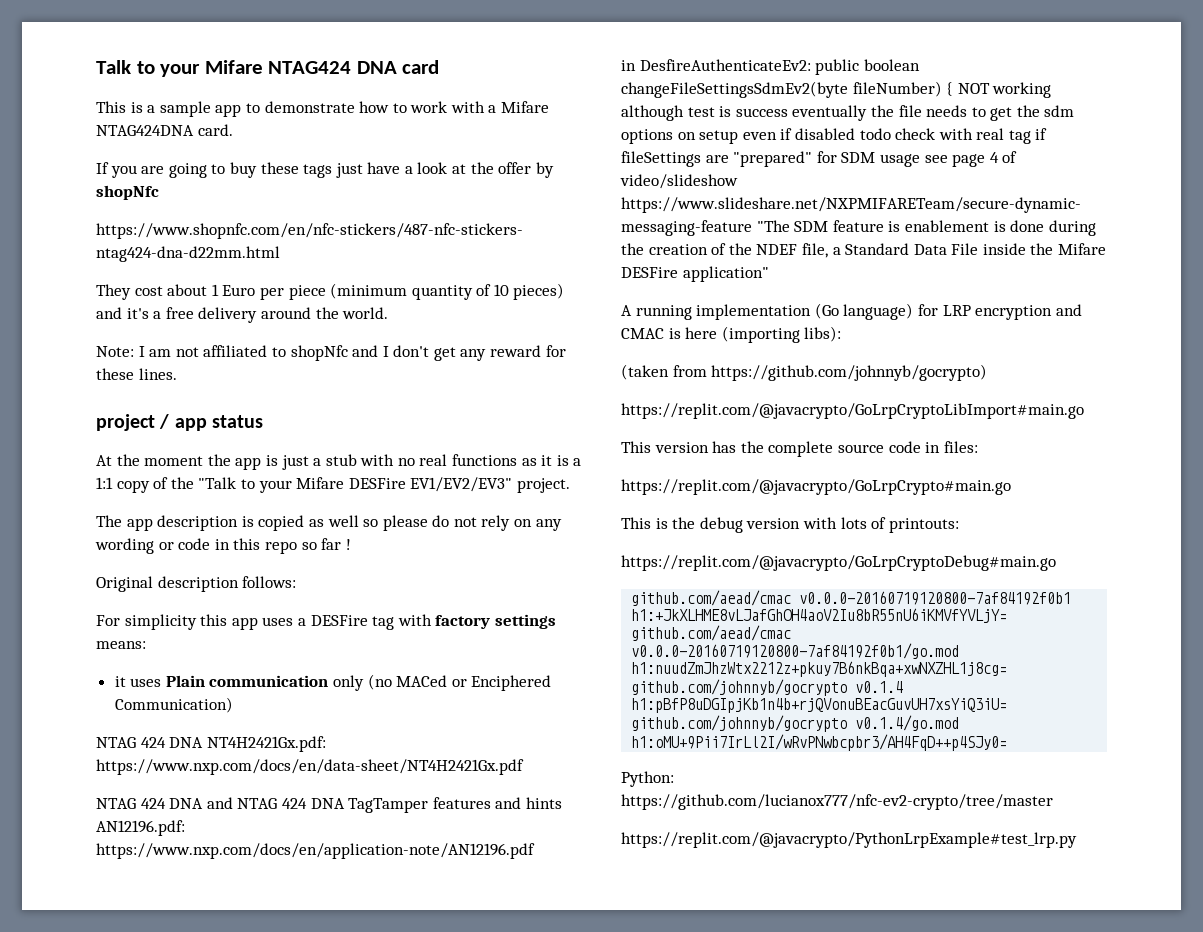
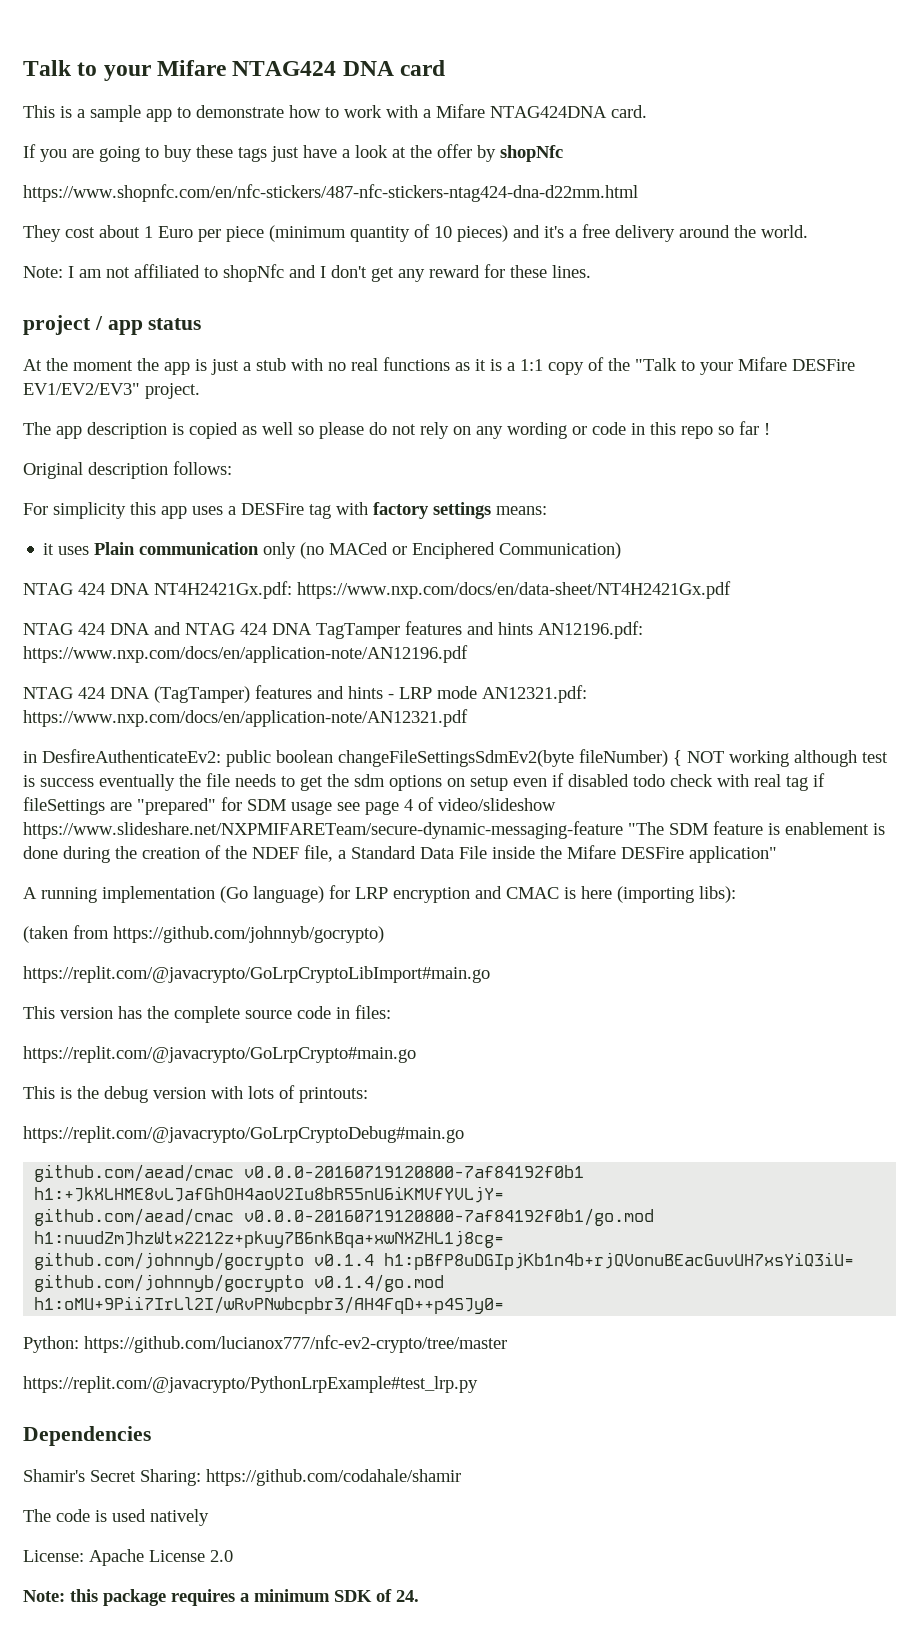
(535, 851) none -> [23,685,587,703] [23,709,468,727] // NTAG 424 DNA (TagTamper) features and hints - LRP mode AN12321.pdf: https://www.nxp.com/docs/en/application-note/AN12321.pdf
(1077, 840) none -> [23,1426,151,1446] [23,1469,461,1486] [23,1509,209,1526] [23,1549,233,1566] [23,1589,419,1606] // Dependencies // Shamir's Secret Sharing: https://github.com/codahale/shamir // The code is used natively // License: Apache License 2.0 // Note: this package requires a minimum SDK of 24.

